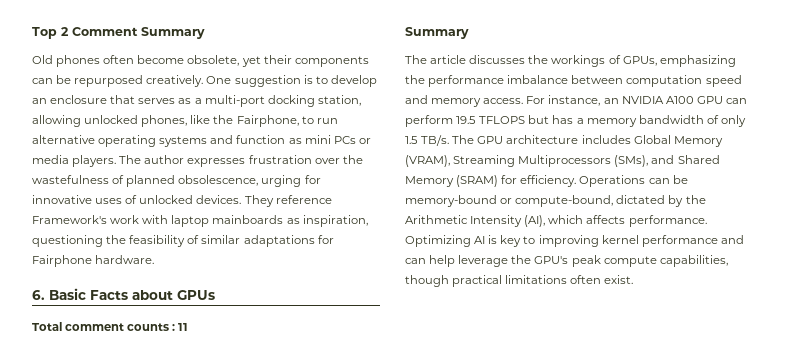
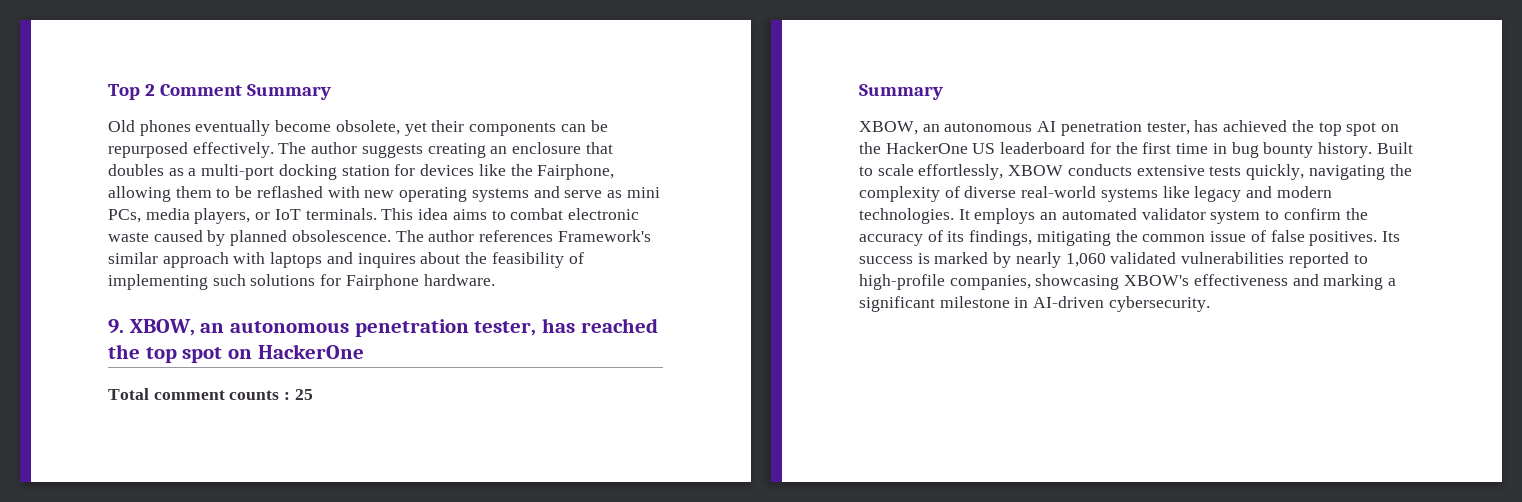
[103,55,135,64] often -> [195,120,271,136] eventually
[146,75,377,87] creatively. One suggestion is to develop -> [192,142,486,158] effectively. The author suggests creating
[138,98,176,104] serves -> [108,164,164,176] doubles
[317,95,361,106] [32,115,338,127] [32,135,95,144] station, allowing unlocked phones, like the Fairphone, to run alternative -> [341,164,615,180] [108,186,395,202] station for devices like the Fairphone, allowing them to be reflashed with new
[236,135,286,144] function -> [564,190,603,198] serve
[333,136,371,144] [32,155,363,167] [32,175,321,187] [32,195,332,207] [32,215,368,227] [32,235,334,247] [32,255,155,267] [32,288,215,300] PCs or media players. The author expresses frustration over the wastefulness of planned obsolescence, urging for innovative uses of unlocked devices. They reference Framework's work with laptop mainboards as inspiration, questioning the feasibility of similar adaptations for Fairphone hardware. // 6. Basic Facts about GPUs -> [108,208,639,224] [108,230,651,246] [108,252,584,268] [108,274,495,290] [108,318,658,337] [108,344,364,363] PCs, media players, or IoT terminals. This idea aims to combat electronic waste caused by planned obsolescence. The author references Framework's similar approach with laptops and inquires about the feasibility of implementing such solutions for Fairphone hardware. // 9. XBOW, an autonomous penetration tester, has reached the top spot on HackerOne
[178,323,189,331] [405,27,469,39] [405,55,736,67] [405,75,742,87] [405,95,747,107] [405,115,746,127] [405,135,723,147] [405,155,720,167] [405,175,688,187] [405,195,706,207] [405,215,707,227] [405,235,744,247] [405,255,728,267] [405,275,634,287] 11 // Summary // The article discusses the workings of GPUs, emphasizing the performance imbalance between computation speed and memory access. For instance, an NVIDIA A100 GPU can perform 19.5 TFLOPS but has a memory bandwidth of only 1.5 TB/s. The GPU architecture includes Global Memory (VRAM), Streaming Multiprocessors (SMs), and Shared Memory (SRAM) for efficiency. Operations can be memory-bound or compute-bound, dictated by the Arithmetic Intensity (AI), which affects performance. Optimizing AI is key to improving kernel performance and can help leverage the GPU's peak compute capabilities, though practical limitations often exist. -> [294,389,313,400] [859,84,943,100] [859,120,1399,136] [859,142,1413,158] [859,164,1412,180] [859,186,1332,202] [859,208,1368,224] [859,230,1400,246] [859,252,1368,268] [859,274,1397,290] [859,296,1210,312] 25 // Summary // XBOW, an autonomous AI penetration tester, has achieved the top spot on the HackerOne US leaderboard for the first time in bug bounty history. Built to scale effortlessly, XBOW conducts extensive tests quickly, navigating the complexity of diverse real-world systems like legacy and modern technologies. It employs an automated validator system to confirm the accuracy of its findings, mitigating the common issue of false positives. Its success is marked by nearly 1,060 validated vulnerabilities reported to high-profile companies, showcasing XBOW's effectiveness and marking a significant milestone in AI-driven cybersecurity.

